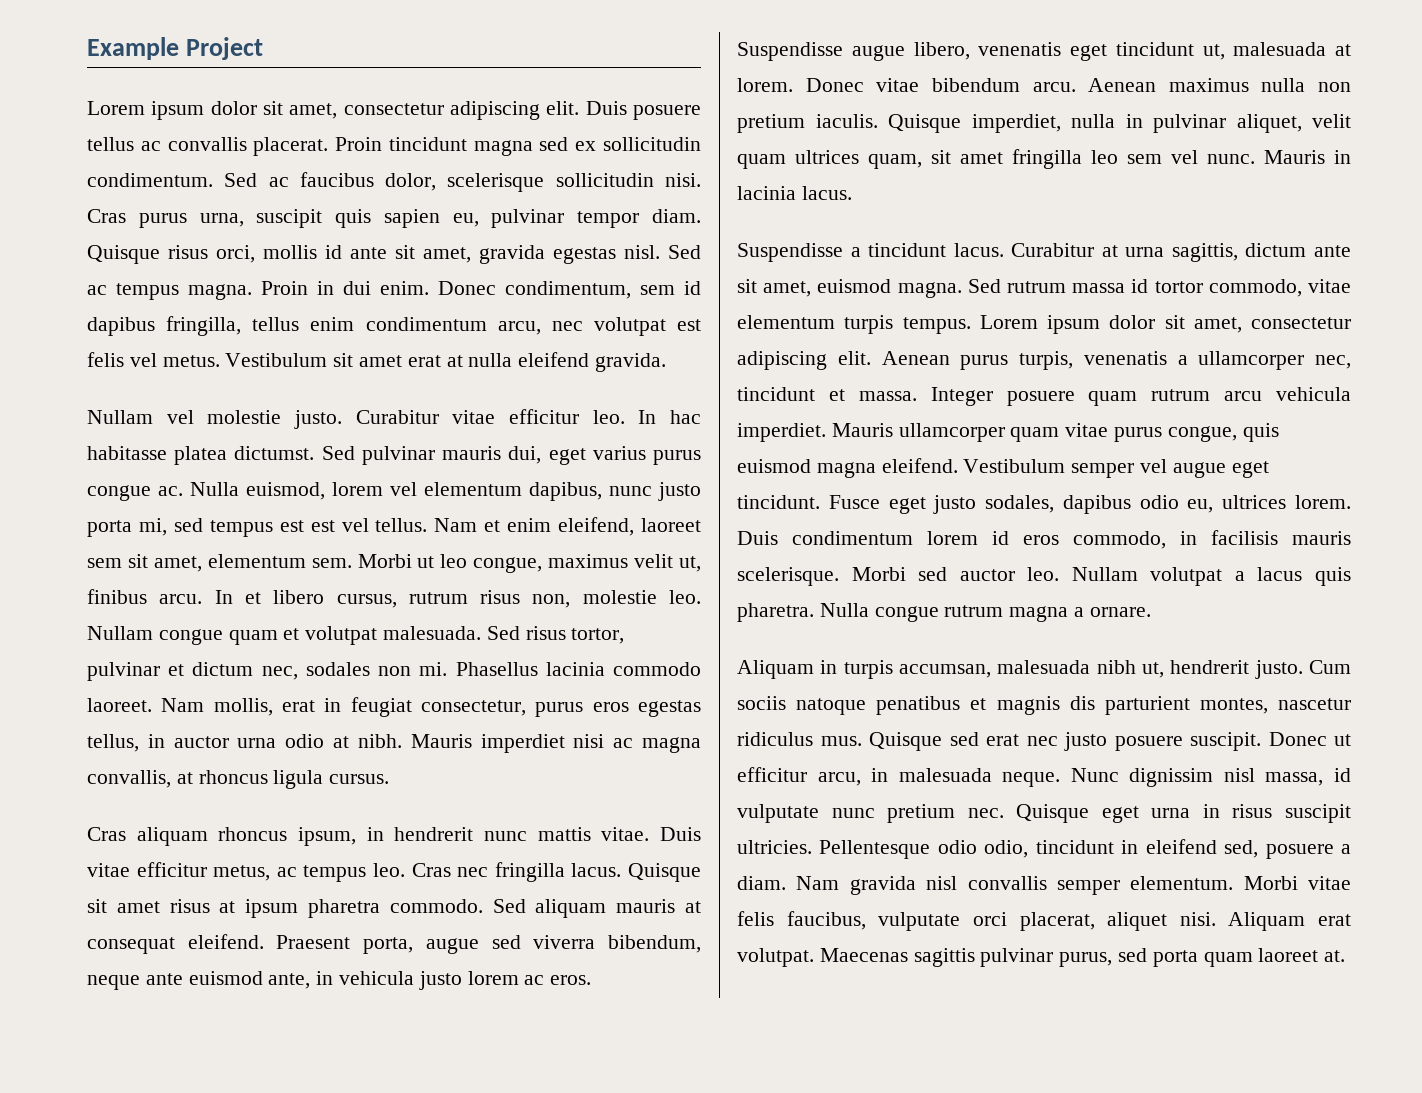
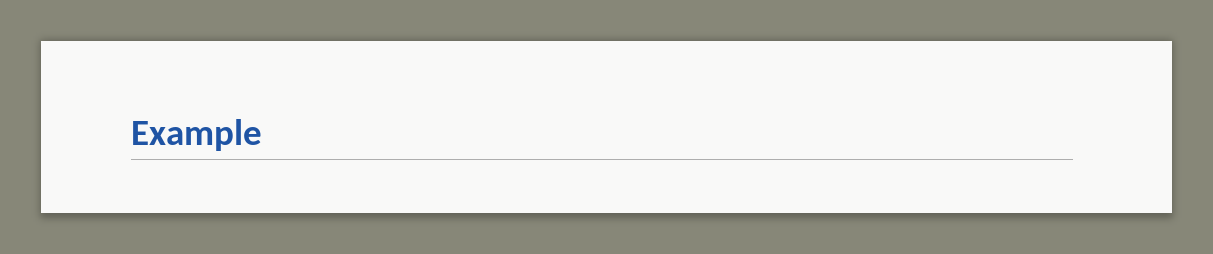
[186,37,264,60] [87,101,701,120] [87,137,701,156] [87,172,701,192] [87,209,701,228] [87,245,701,264] [87,281,701,300] [87,316,701,336] [87,352,667,372] [87,409,701,429] [87,446,701,465] [87,482,701,501] [87,517,702,537] [87,554,701,573] [87,589,701,608] [87,626,625,645] [87,662,701,681] [87,697,701,717] [87,734,701,753] [87,770,390,789] [87,827,701,846] [87,862,701,882] [87,899,701,918] [87,934,701,954] [87,971,592,990] [737,42,1351,61] [737,78,1351,92] [737,114,1351,133] [737,149,1351,169] [737,186,852,200] [737,243,1351,262] [737,279,1351,298] [737,315,1351,334] [737,351,1351,370] [737,387,1351,406] [737,423,1279,442] [737,458,1269,478] [737,495,1351,514] [737,530,1351,549] [737,567,1351,586] [737,603,1151,622] [737,660,1351,679] [737,696,1351,715] [737,732,1351,751] [737,767,1351,787] [737,804,1351,823] [737,839,1351,859] [737,876,1351,895] [737,911,1351,931] [737,948,1346,967] Project // Lorem ipsum dolor sit amet, consectetur adipiscing elit. Duis posuere tellus ac convallis placerat. Proin tincidunt magna sed ex sollicitudin condimentum. Sed ac faucibus dolor, scelerisque sollicitudin nisi. Cras purus urna, suscipit quis sapien eu, pulvinar tempor diam. Quisque risus orci, mollis id ante sit amet, gravida egestas nisl. Sed ac tempus magna. Proin in dui enim. Donec condimentum, sem id dapibus fringilla, tellus enim condimentum arcu, nec volutpat est felis vel metus. Vestibulum sit amet erat at nulla eleifend gravida. // Nullam vel molestie justo. Curabitur vitae efficitur leo. In hac habitasse platea dictumst. Sed pulvinar mauris dui, eget varius purus congue ac. Nulla euismod, lorem vel elementum dapibus, nunc justo porta mi, sed tempus est est vel tellus. Nam et enim eleifend, laoreet sem sit amet, elementum sem. Morbi ut leo congue, maximus velit ut, finibus arcu. In et libero cursus, rutrum risus non, molestie leo. Nullam congue quam et volutpat malesuada. Sed risus tortor, pulvinar et dictum nec, sodales non mi. Phasellus lacinia commodo laoreet. Nam mollis, erat in feugiat consectetur, purus eros egestas tellus, in auctor urna odio at nibh. Mauris imperdiet nisi ac magna convallis, at rhoncus ligula cursus. // Cras aliquam rhoncus ipsum, in hendrerit nunc mattis vitae. Duis vitae efficitur metus, ac tempus leo. Cras nec fringilla lacus. Quisque sit amet risus at ipsum pharetra commodo. Sed aliquam mauris at consequat eleifend. Praesent porta, augue sed viverra bibendum, neque ante euismod ante, in vehicula justo lorem ac eros. Suspendisse augue libero, venenatis eget tincidunt ut, malesuada at lorem. Donec vitae bibendum arcu. Aenean maximus nulla non pretium iaculis. Quisque imperdiet, nulla in pulvinar aliquet, velit quam ultrices quam, sit amet fringilla leo sem vel nunc. Mauris in lacinia lacus. // Suspendisse a tincidunt lacus. Curabitur at urna sagittis, dictum ante sit amet, euismod magna. Sed rutrum massa id tortor commodo, vitae elementum turpis tempus. Lorem ipsum dolor sit amet, consectetur adipiscing elit. Aenean purus turpis, venenatis a ullamcorper nec, tincidunt et massa. Integer posuere quam rutrum arcu vehicula imperdiet. Mauris ullamcorper quam vitae purus congue, quis euismod magna eleifend. Vestibulum semper vel augue eget tincidunt. Fusce eget justo sodales, dapibus odio eu, ultrices lorem. Duis condimentum lorem id eros commodo, in facilisis mauris scelerisque. Morbi sed auctor leo. Nullam volutpat a lacus quis pharetra. Nulla congue rutrum magna a ornare. // Aliquam in turpis accumsan, malesuada nibh ut, hendrerit justo. Cum sociis natoque penatibus et magnis dis parturient montes, nascetur ridiculus mus. Quisque sed erat nec justo posuere suscipit. Donec ut efficitur arcu, in malesuada neque. Nunc dignissim nisl massa, id vulputate nunc pretium nec. Quisque eget urna in risus suscipit ultricies. Pellentesque odio odio, tincidunt in eleifend sed, posuere a diam. Nam gravida nisl convallis semper elementum. Morbi vitae felis faucibus, vulputate orci placerat, aliquet nisi. Aliquam erat volutpat. Maecenas sagittis pulvinar purus, sed porta quam laoreet at. -> (262, 135) none

